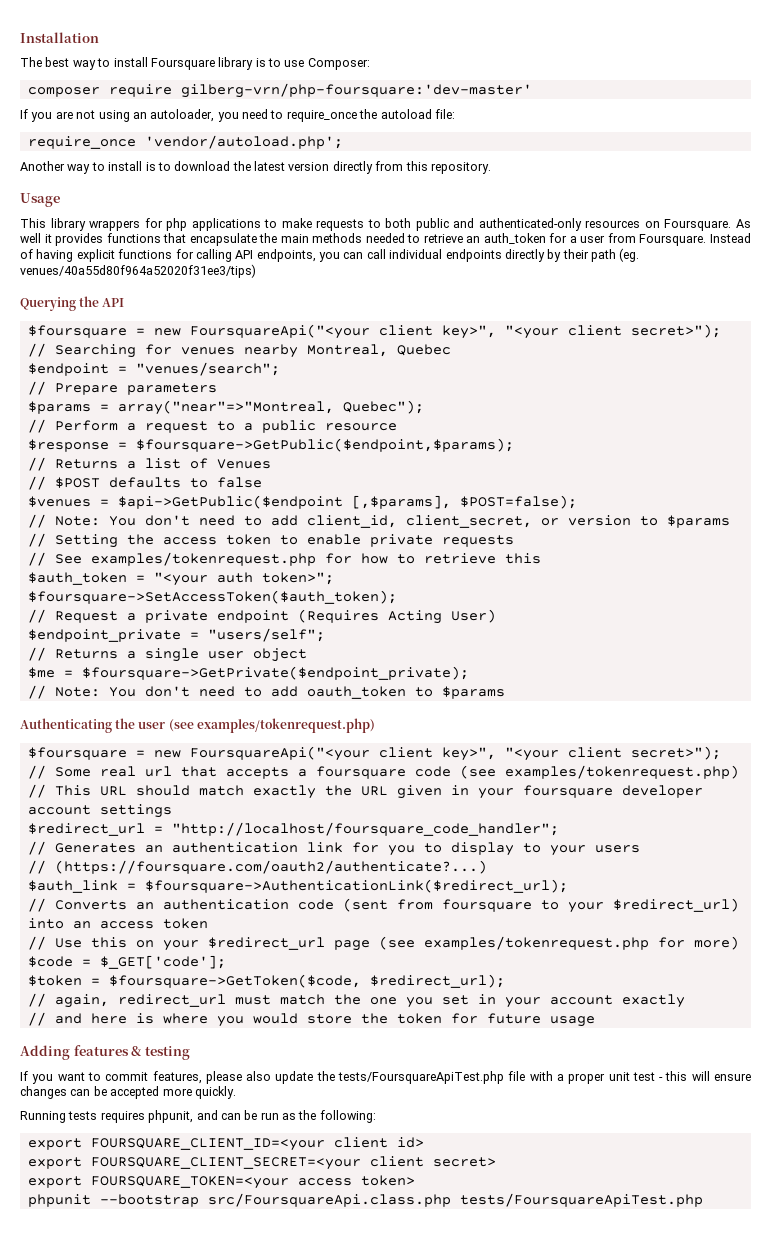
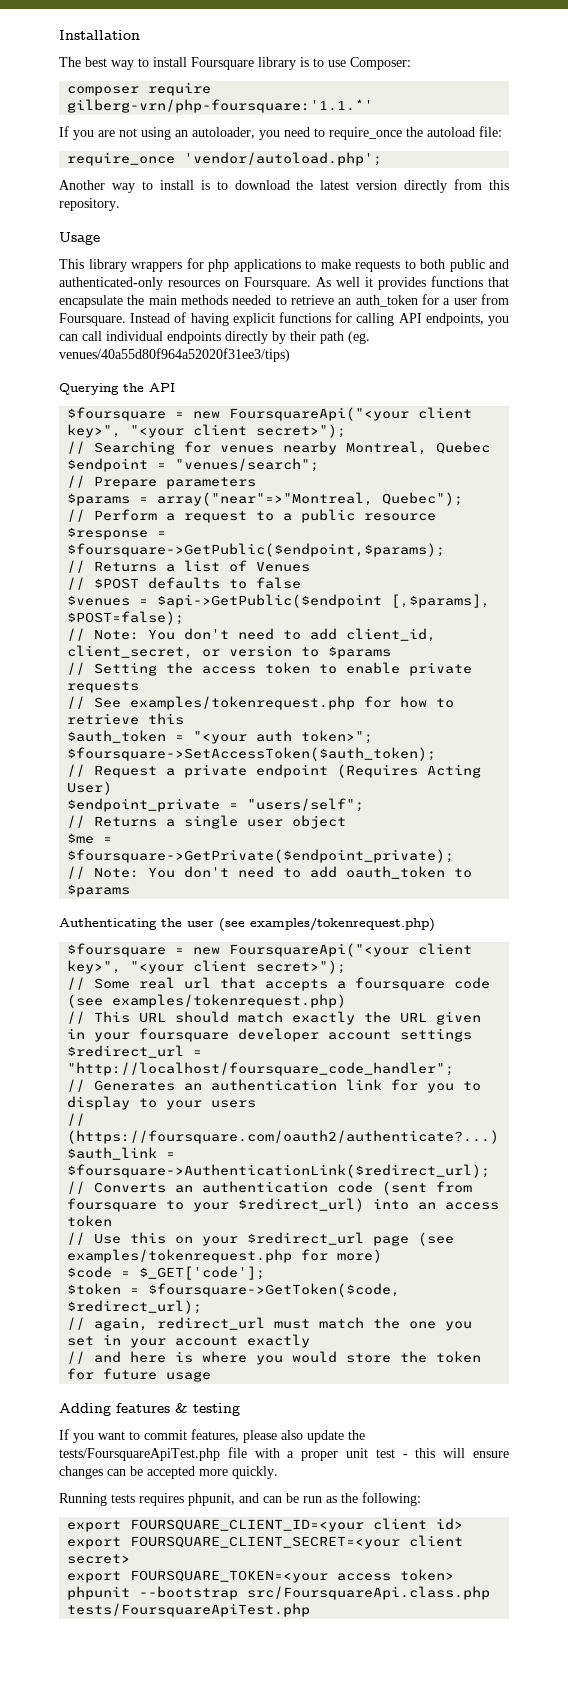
[180,83,532,98] gilberg-vrn/php-foursquare:'dev-master' -> [67,99,374,113] gilberg-vrn/php-foursquare:'1.1.*'

